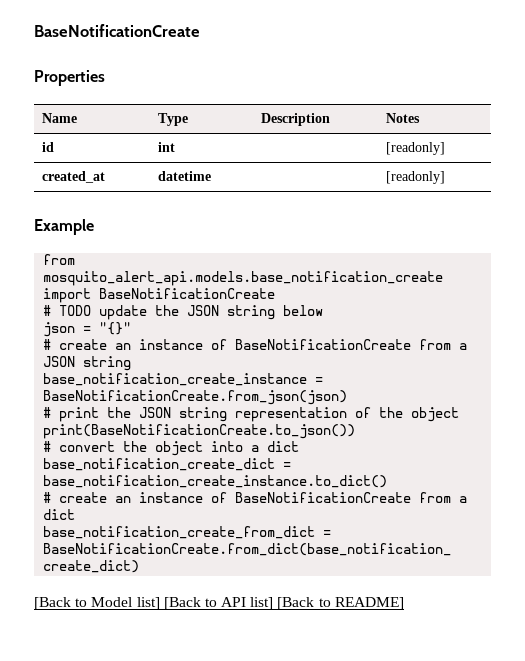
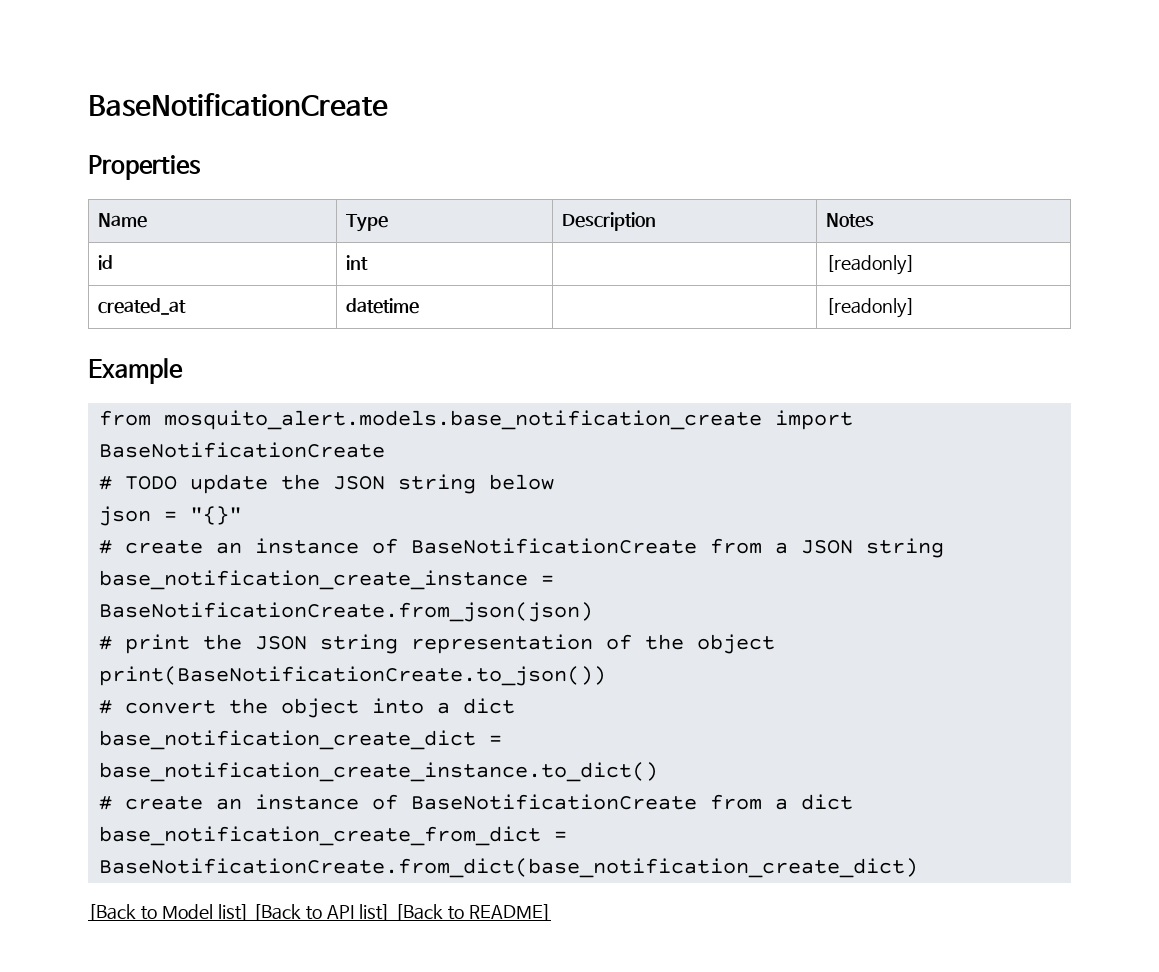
[43,271,444,286] mosquito_alert_api.models.base_notification_create -> [163,410,762,430] mosquito_alert.models.base_notification_create

